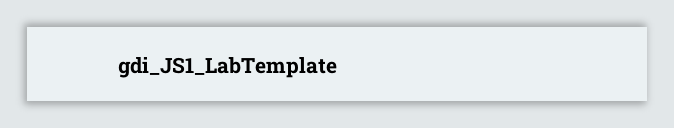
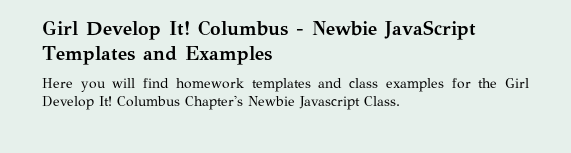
[118,57,337,78] gdi_JS1_LabTemplate -> [42,20,476,40] [42,46,272,65] [42,78,530,92] [42,95,400,110] Girl Develop It! Columbus - Newbie JavaScript Templates and Examples // Here you will find homework templates and class examples for the Girl Develop It! Columbus Chapter's Newbie Javascript Class.

